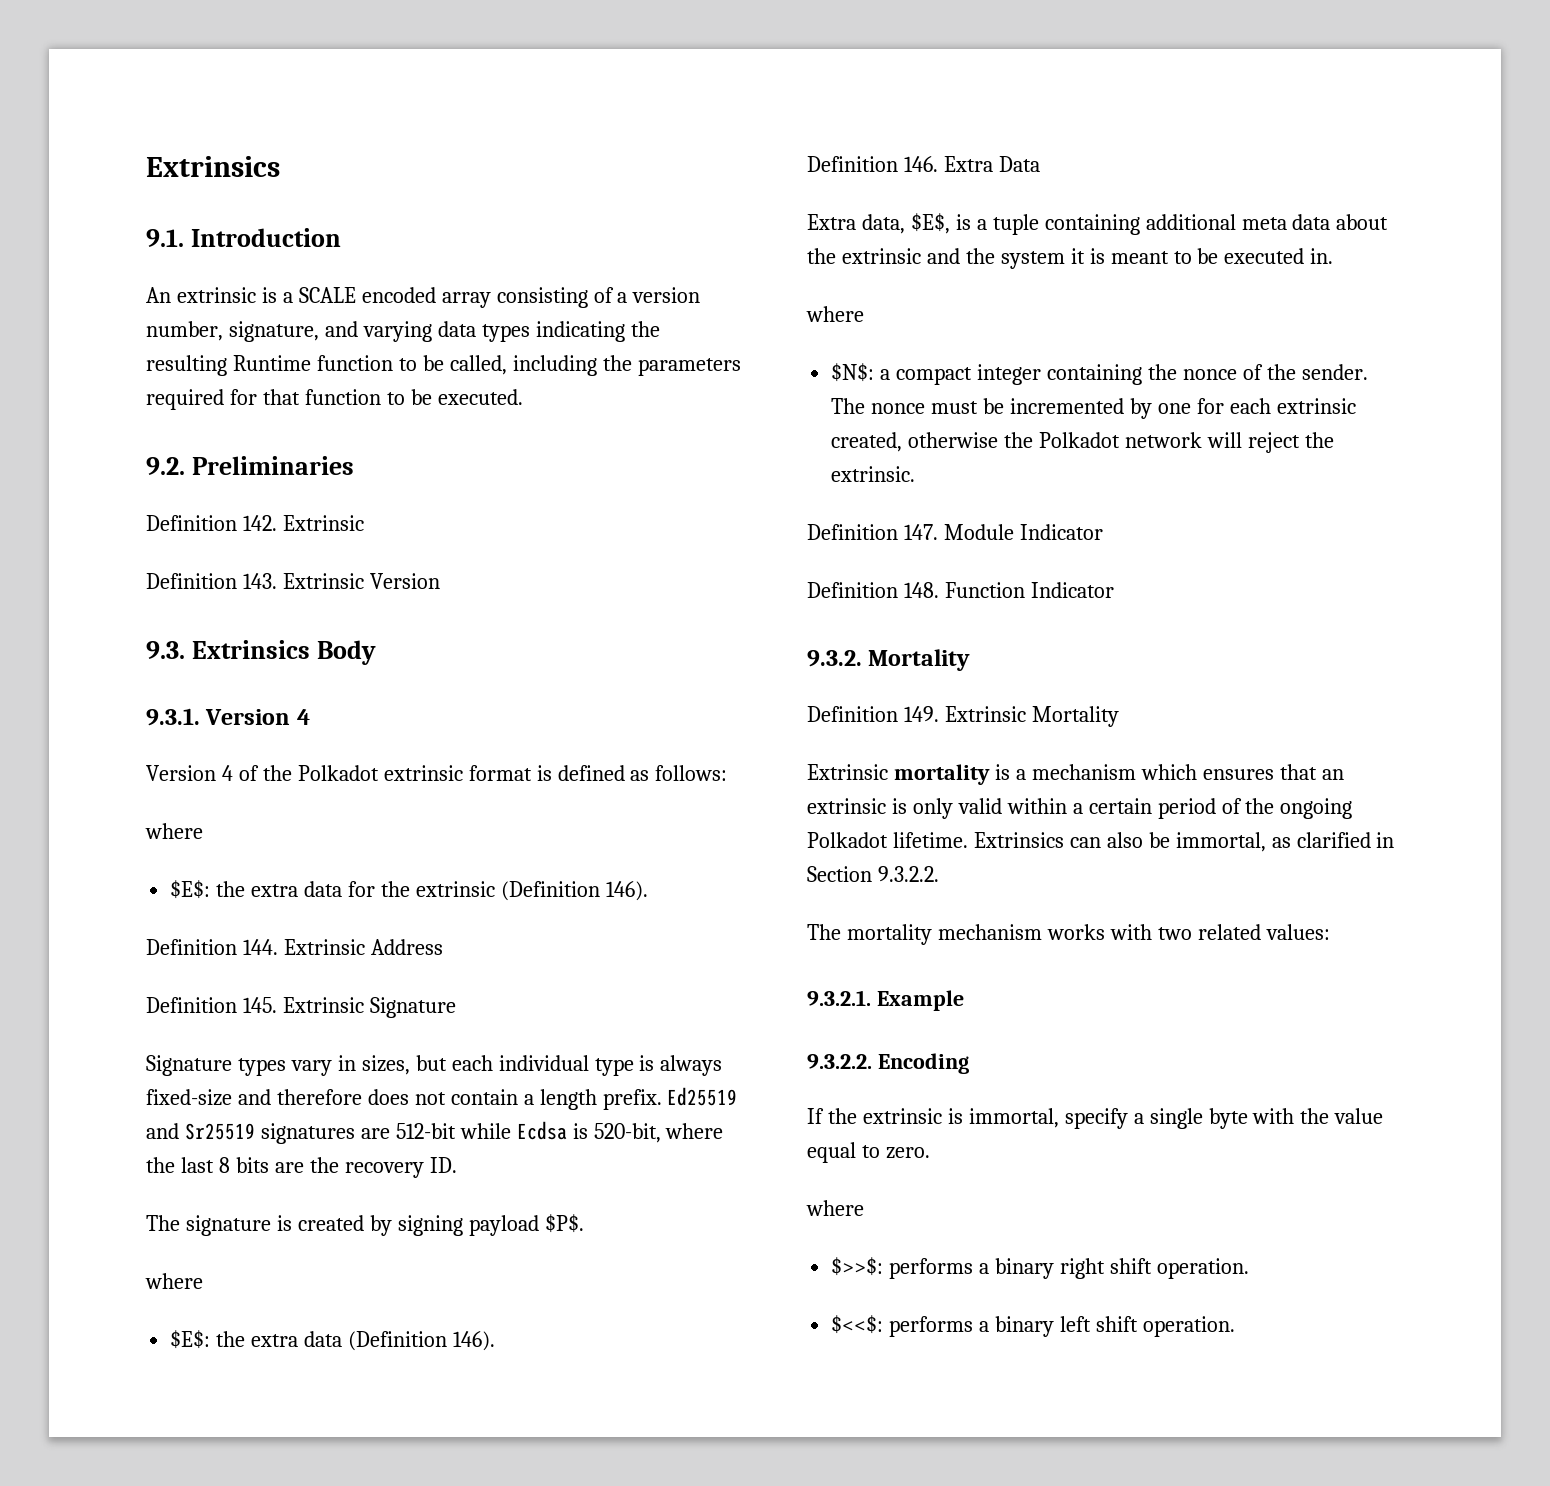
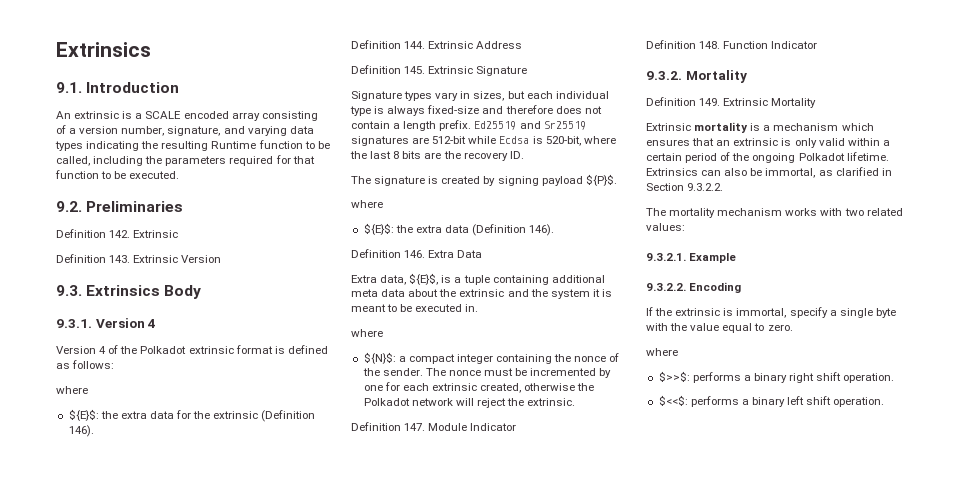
[170,880,211,899] $E$: -> [68,409,99,421] ${E}$:
[544,1214,584,1233] [145,1273,203,1289] [170,1330,211,1349] $P$. // where // $E$: -> [585,174,617,186] [351,200,383,208] [363,223,394,235] ${P}$. // where // ${E}$:
[910,213,950,234] $E$, -> [409,273,439,285] ${E}$,
[831,363,875,382] $N$: -> [363,352,396,364] ${N}$:

